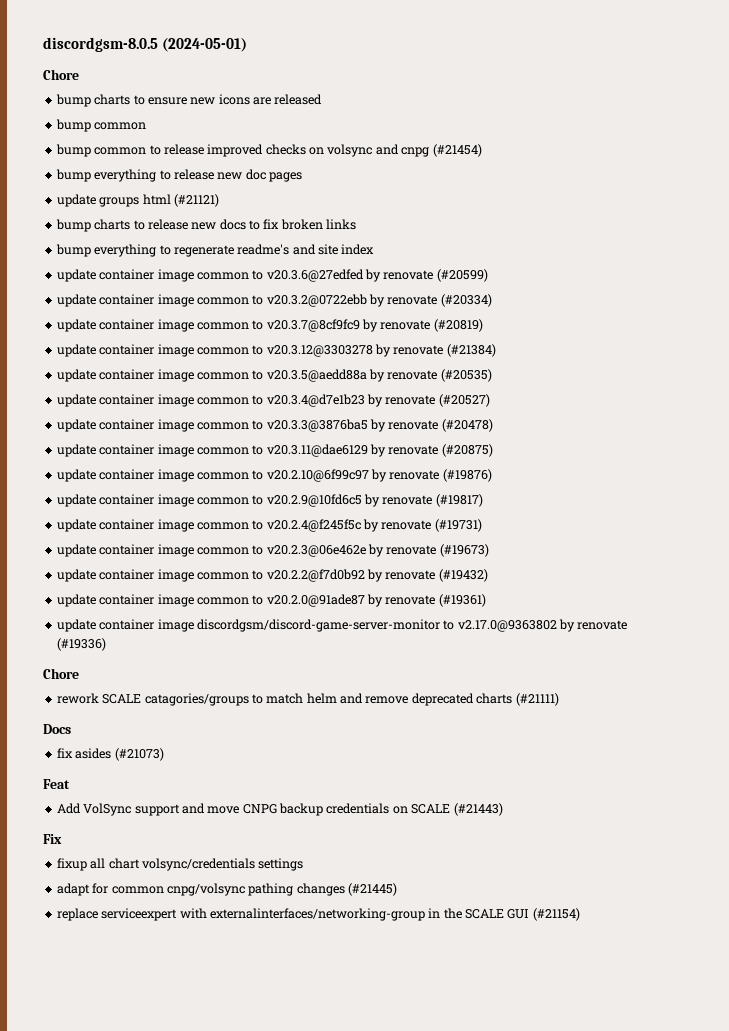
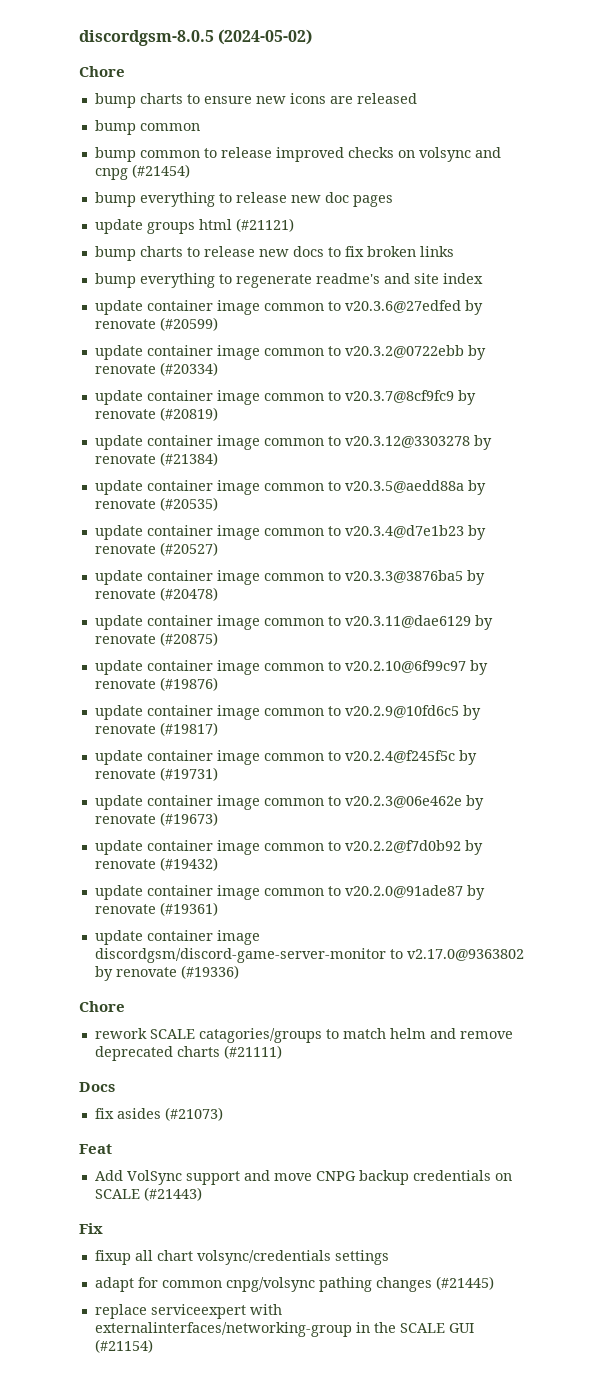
[161,38,247,52] (2024-05-01) -> [218,29,313,45] (2024-05-02)

